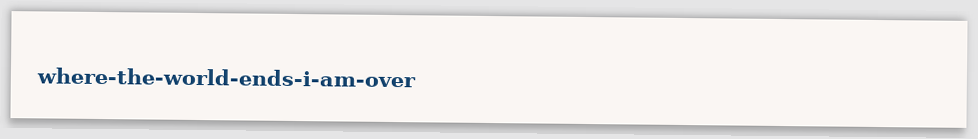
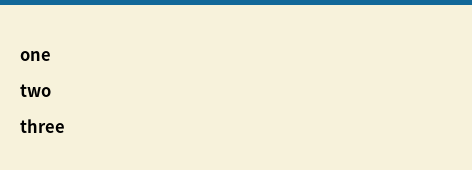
[36,67,416,88] where-the-world-ends-i-am-over -> [20,51,51,61] [20,84,51,97] [20,119,65,133] one // two // three

